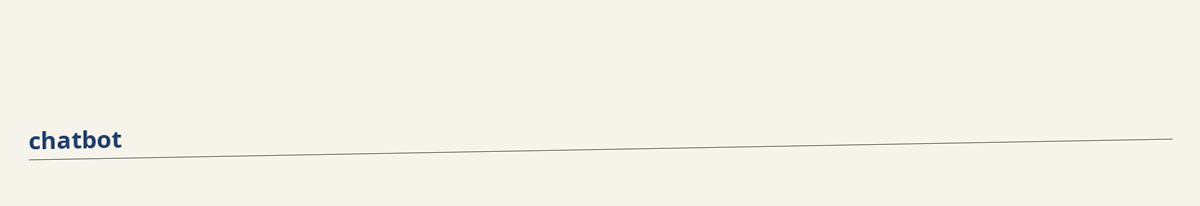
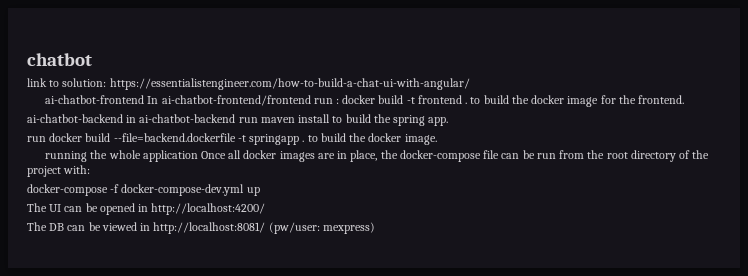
(122, 139) none -> [27,78,470,90] [45,95,685,107] [27,114,449,126] [27,133,437,145] [45,150,710,162] [27,165,91,177] [27,184,260,196] [27,203,266,215] [27,222,375,234] // link to solution: https://essentialistengineer.com/how-to-build-a-chat-ui-with-angular/ // ai-chatbot-frontend In ai-chatbot-frontend/frontend run : docker build -t frontend . to build the docker image for the frontend. // ai-chatbot-backend in ai-chatbot-backend run maven install to build the spring app. // run docker build --file=backend.dockerfile -t springapp . to build the docker image. // running the whole application Once all docker images are in place, the docker-compose file can be run from the root directory of the project with: // docker-compose -f docker-compose-dev.yml up // The UI can be opened in http://localhost:4200/ // The DB can be viewed in http://localhost:8081/ (pw/user: mexpress)

